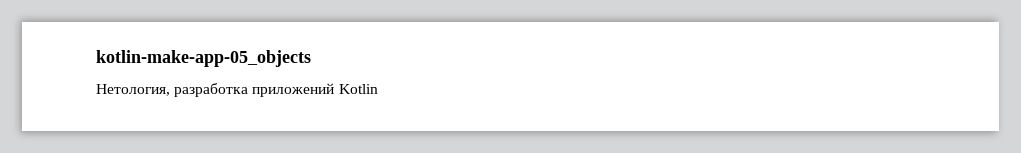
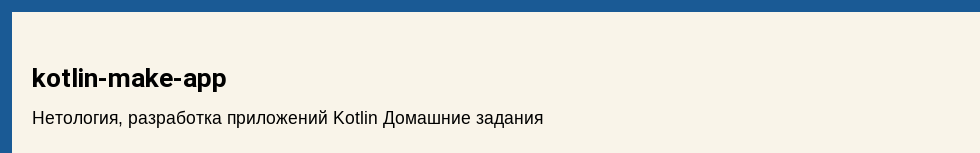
[96,50,311,67] kotlin-make-app-05_objects -> [32,68,227,92] kotlin-make-app
(378, 89) none -> [383,111,543,128] Домашние задания

